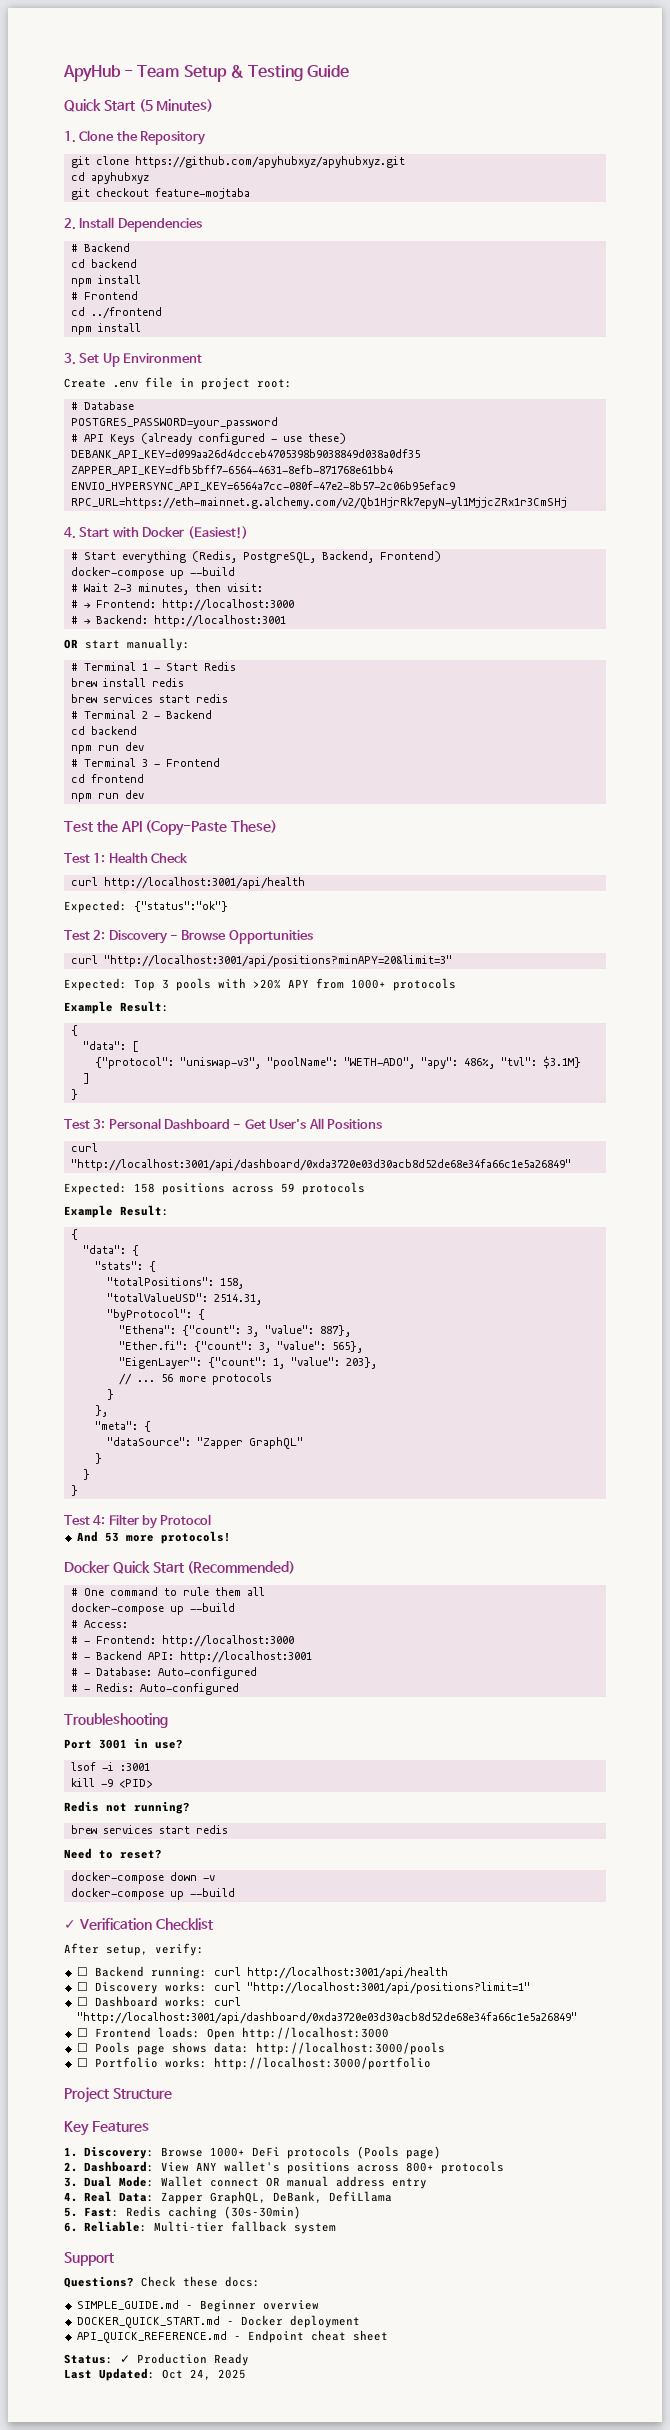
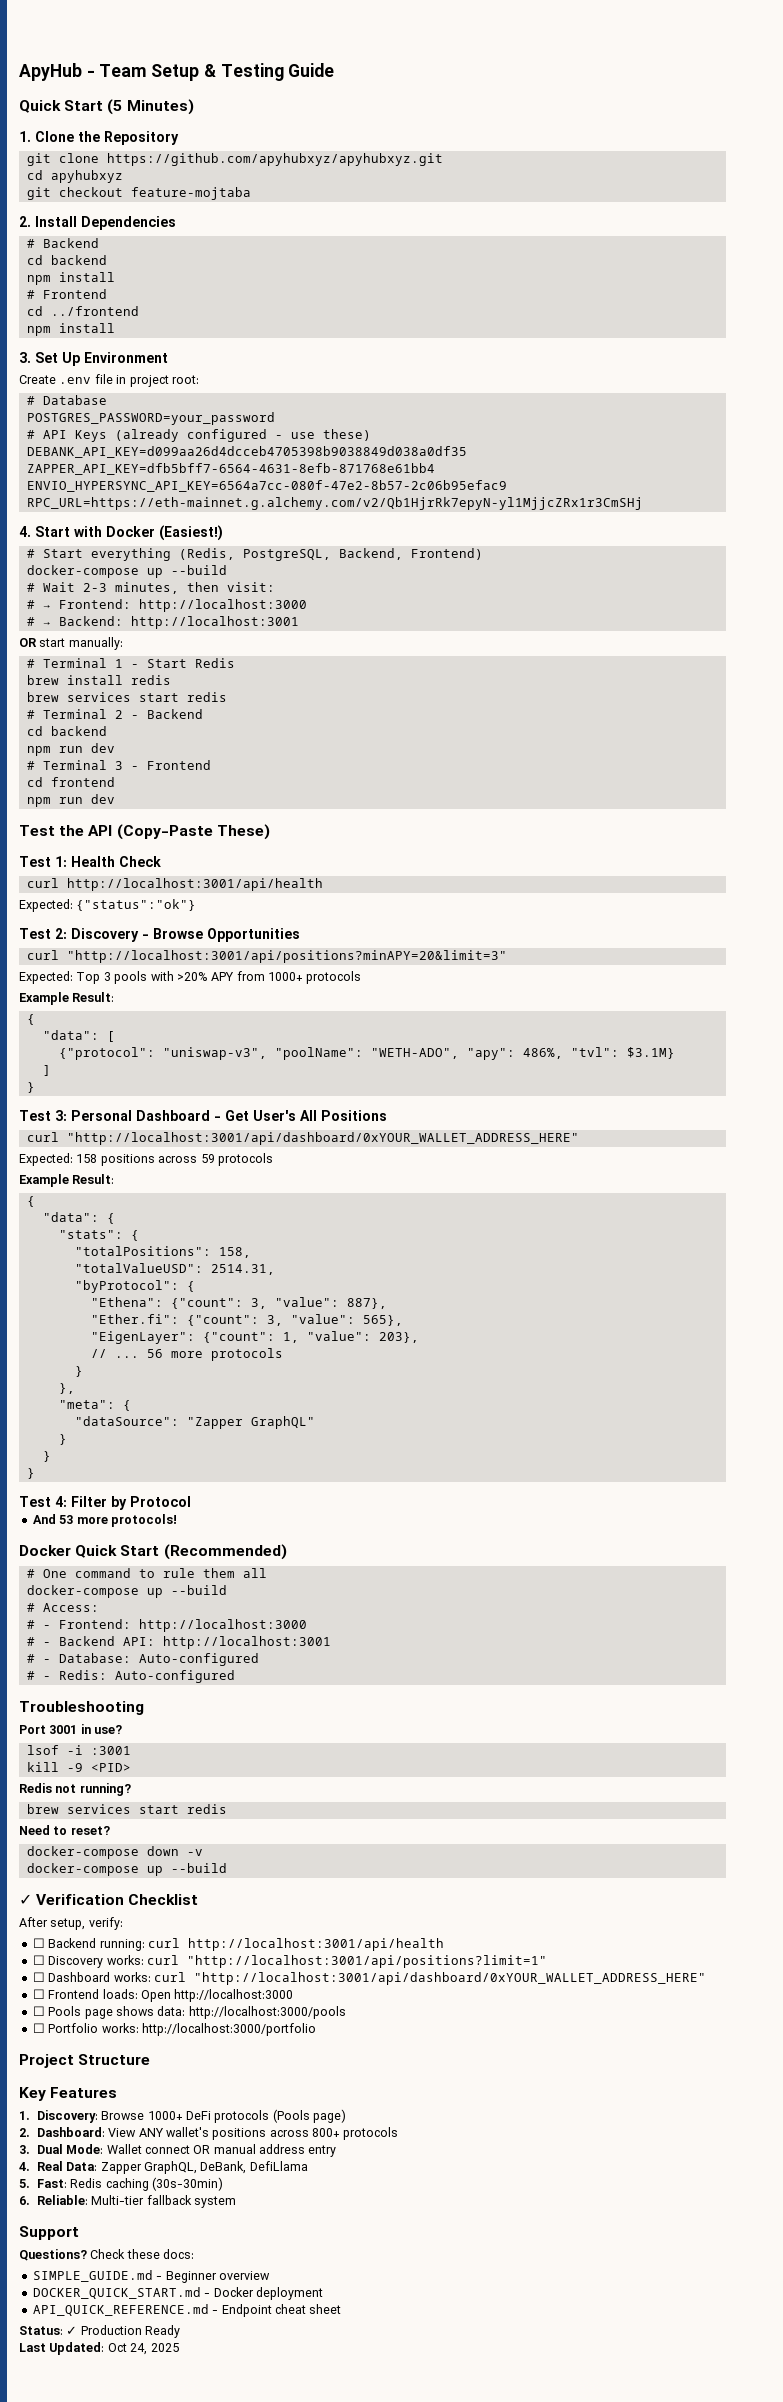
[70,1159,571,1171] "http://localhost:3001/api/dashboard/0xda3720e03d30acb8d52de68e34fa66c1e5a26849" -> [66,1132,579,1145] "http://localhost:3001/api/dashboard/0xYOUR_WALLET_ADDRESS_HERE"
[76,2012,577,2024] "http://localhost:3001/api/dashboard/0xda3720e03d30acb8d52de68e34fa66c1e5a26849" -> [193,1972,706,1985] "http://localhost:3001/api/dashboard/0xYOUR_WALLET_ADDRESS_HERE"

